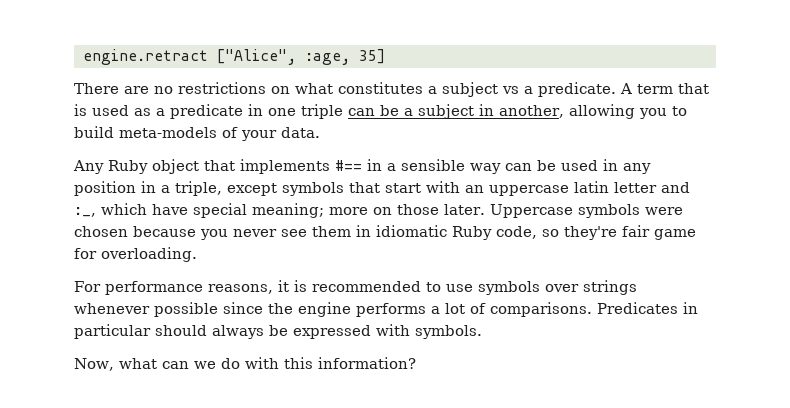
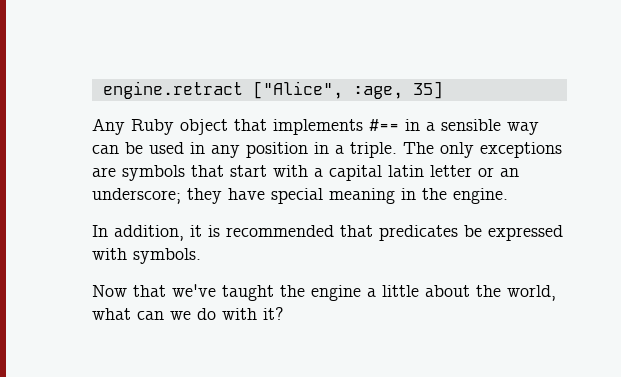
[74,82,709,97] [74,104,687,119] [74,126,320,141] // There are no restrictions on what constitutes a subject vs a predicate. A term that is used as a predicate in one triple can be a subject in another, allowing you to build meta-models of your data. -> (443, 90) none
[175,181,690,196] [74,203,683,218] [74,225,696,240] [74,247,197,262] [74,280,637,295] [74,302,698,317] [74,324,482,339] [74,358,114,371] triple, except symbols that start with an uppercase latin letter and :_, which have special meaning; more on those later. Uppercase symbols were chosen because you never see them in idiomatic Ruby code, so they're fair game for overloading. // For performance reasons, it is recommended to use symbols over strings whenever possible since the engine performs a lot of comparisons. Predicates in particular should always be expressed with symbols. // Now, -> [350,142,562,158] [92,165,519,181] [92,188,508,204] [92,225,563,241] [92,248,201,264] [92,284,556,301] triple. The only exceptions are symbols that start with a capital latin letter or an underscore; they have special meaning in the engine. // In addition, it is recommended that predicates be expressed with symbols. // Now that we've taught the engine a little about the world,
[283,357,416,369] this information? -> [263,307,284,320] it?

